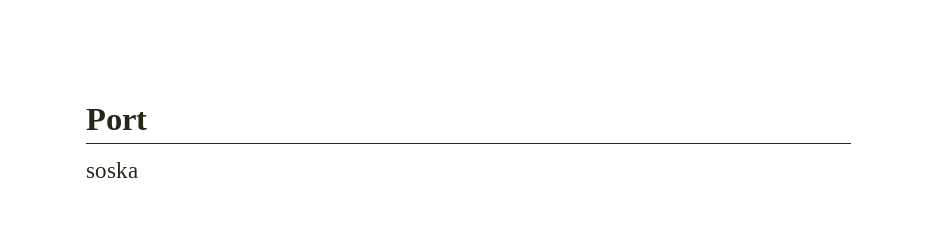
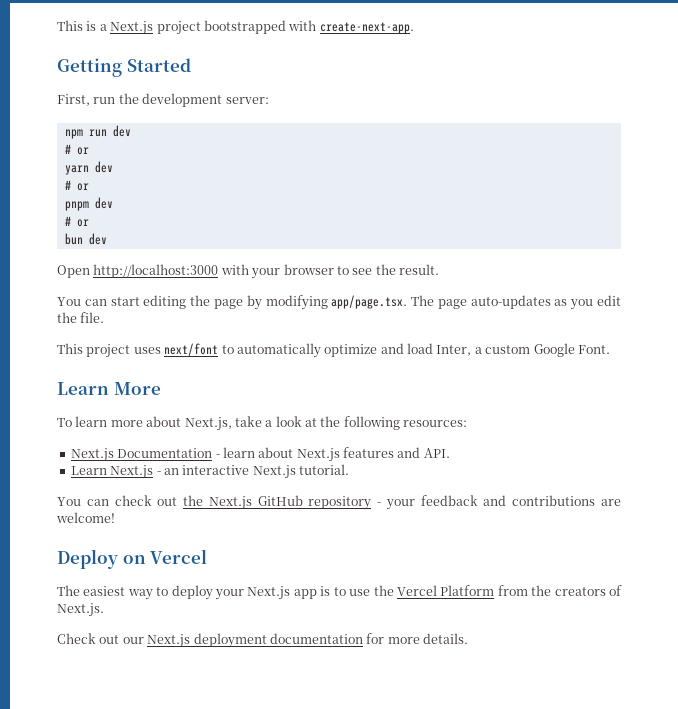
[86,109,147,130] [86,162,138,178] Port // soska -> [57,20,414,35] [57,58,191,77] [57,93,269,107] [64,125,131,139] [64,144,89,155] [64,161,113,175] [64,180,89,191] [64,197,113,211] [64,216,89,227] [64,233,107,245] [57,264,439,279] [57,295,621,310] [57,312,105,323] [57,343,610,358] [57,382,161,395] [57,416,468,431] [70,447,450,462] [70,464,349,479] [57,495,621,510] [56,512,115,523] [57,549,208,569] [57,585,623,600] [57,603,104,617] [57,633,468,648] This is a Next.js project bootstrapped with create-next-app. // Getting Started // First, run the development server: // npm run dev // # or // yarn dev // # or // pnpm dev // # or // bun dev // Open http://localhost:3000 with your browser to see the result. // You can start editing the page by modifying app/page.tsx. The page auto-updates as you edit the file. // This project uses next/font to automatically optimize and load Inter, a custom Google Font. // Learn More // To learn more about Next.js, take a look at the following resources: // Next.js Documentation - learn about Next.js features and API. // Learn Next.js - an interactive Next.js tutorial. // You can check out the Next.js GitHub repository - your feedback and contributions are welcome! // Deploy on Vercel // The easiest way to deploy your Next.js app is to use the Vercel Platform from the creators of Next.js. // Check out our Next.js deployment documentation for more details.

